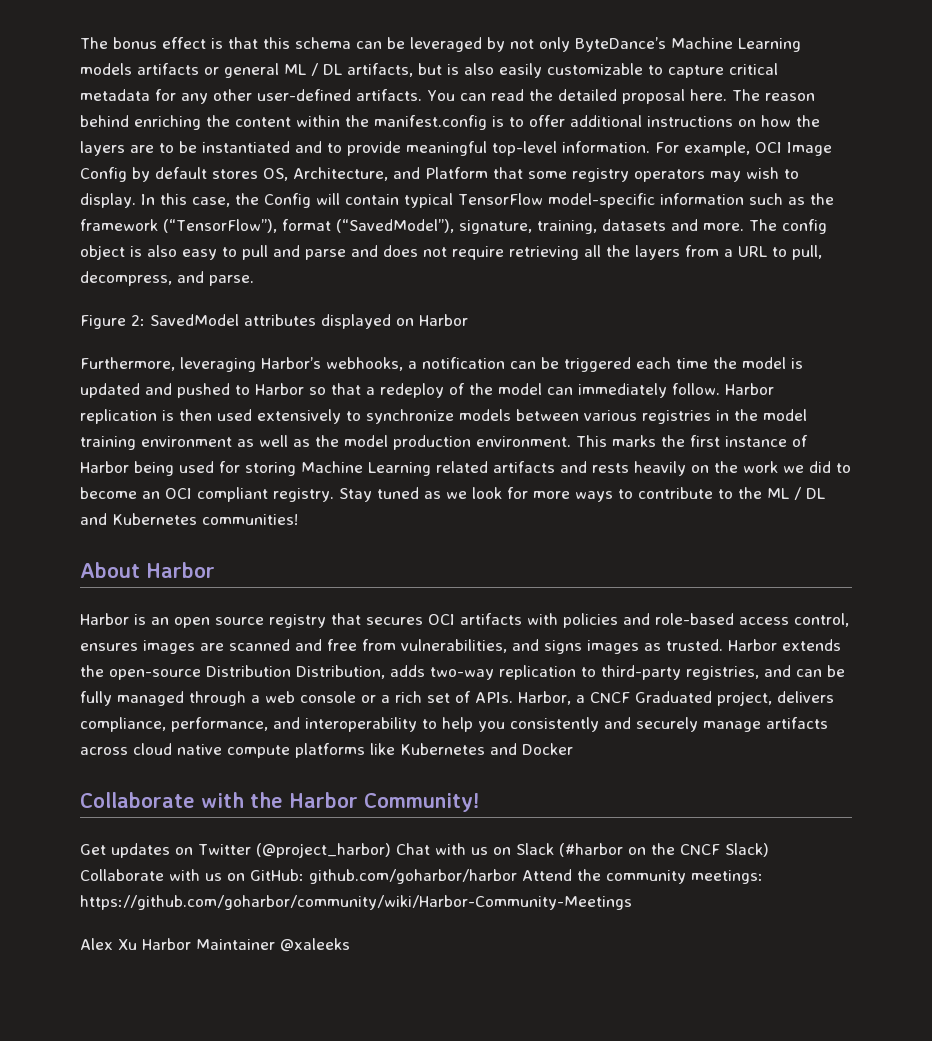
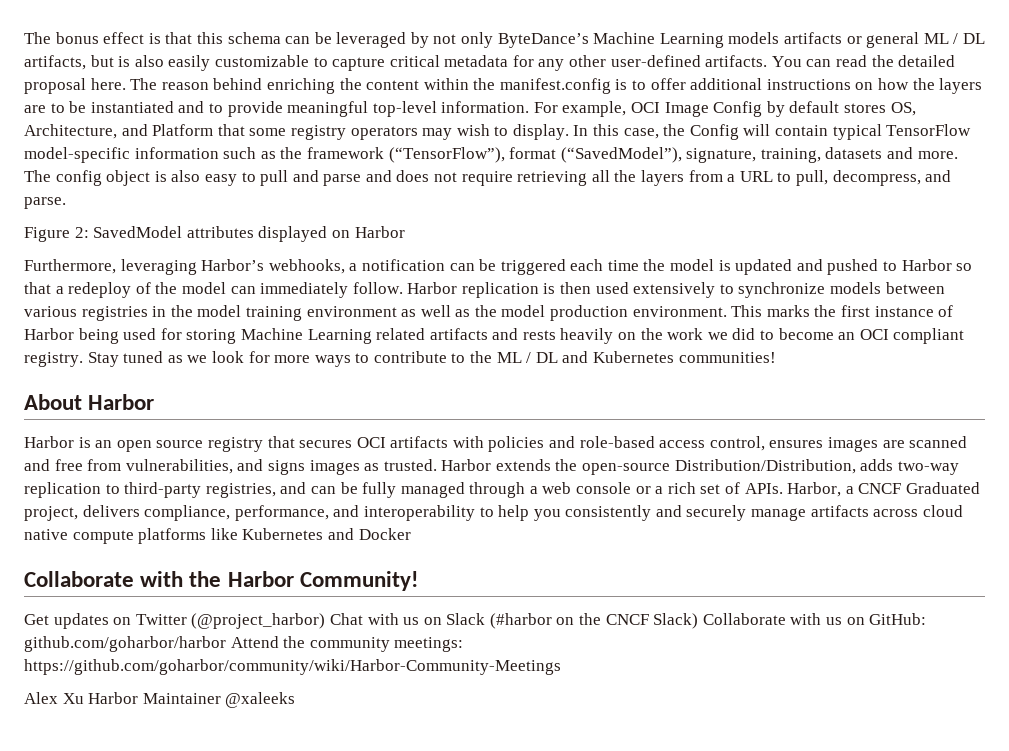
[206,665,385,679] Distribution Distribution, -> [674,459,856,474] Distribution/Distribution,

